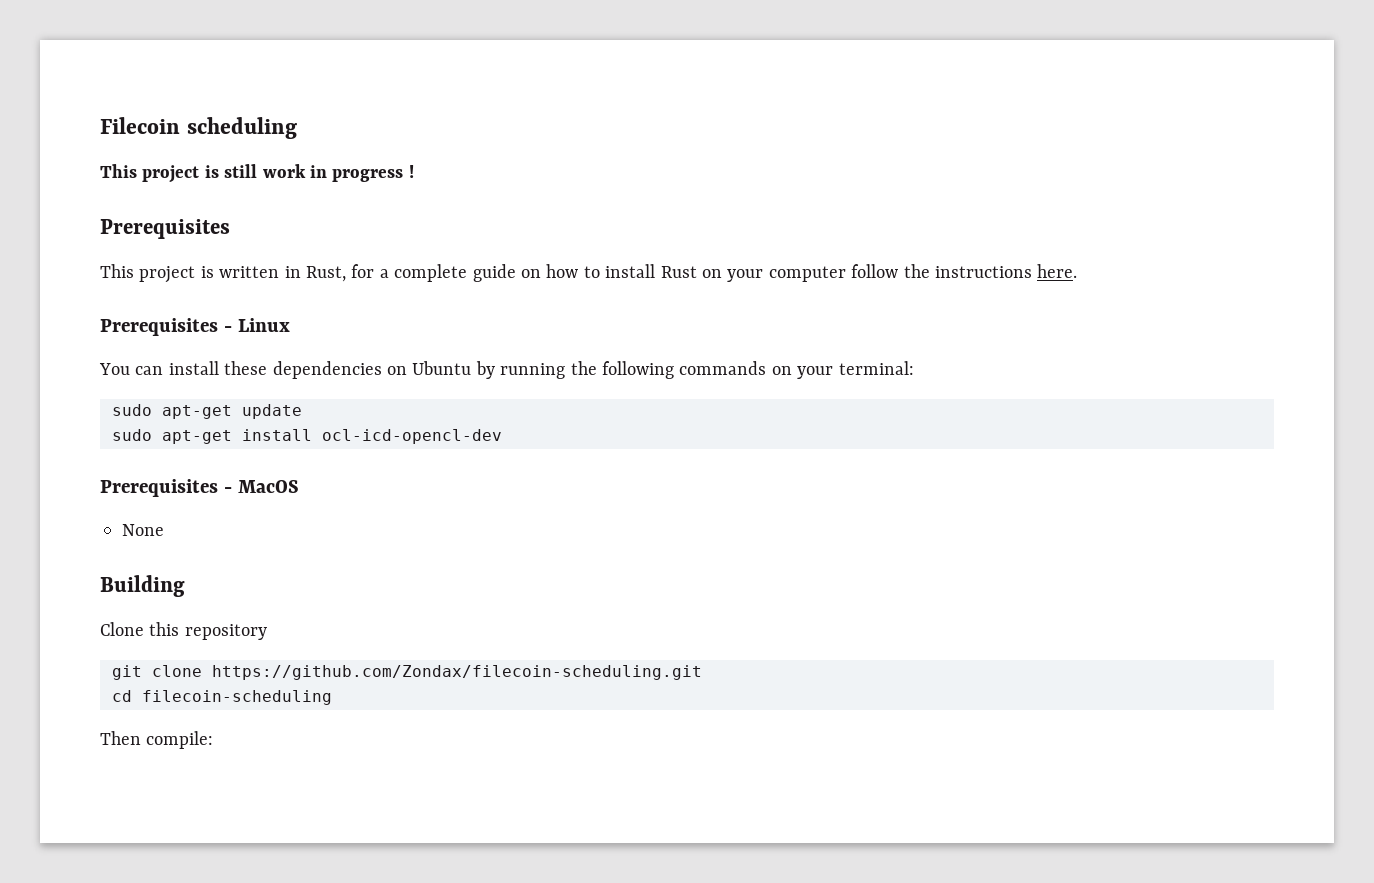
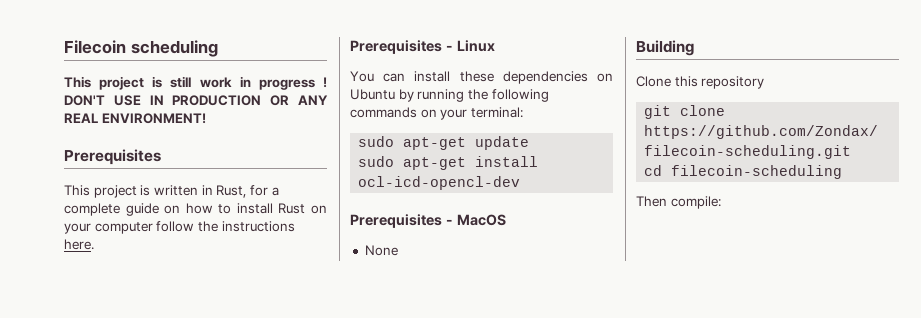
(414, 171) none -> [64,95,328,106] [64,113,206,124] DON'T USE IN PRODUCTION OR ANY REAL ENVIRONMENT!

